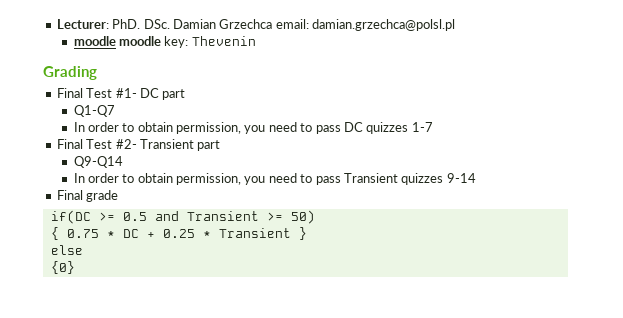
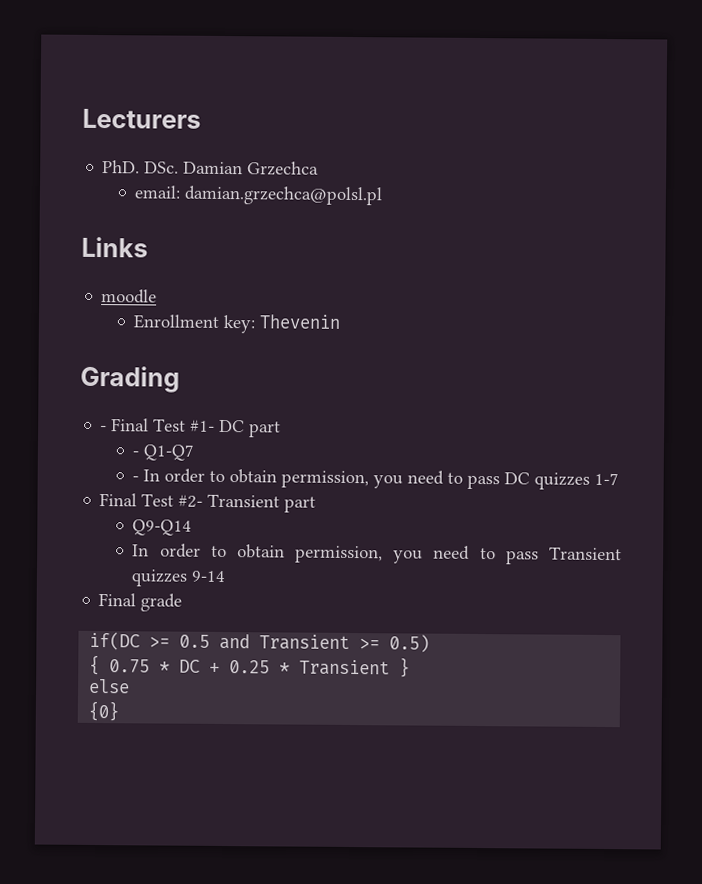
[56,19,109,29] Lecturer: -> [82,108,201,129] Lecturers //
(273, 24) none -> (320, 168) //
[73,36,161,46] // moodle moodle -> [81,236,148,258] [101,289,158,304] [133,314,220,329] // Links // moodle // Enrollment
(97, 73) none -> [100,425,108,432] -
(186, 94) none -> [132,450,140,457] -
(115, 111) none -> [132,475,140,482] -
[290,210,315,224] 50) -> [389,634,431,653] 0.5)

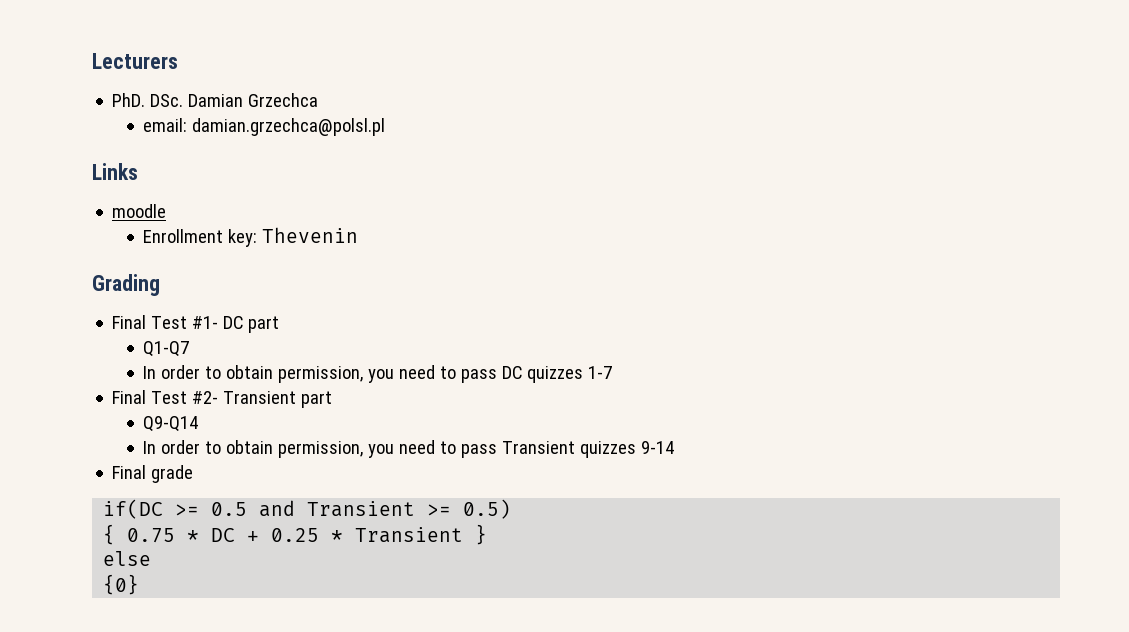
[100,425,108,432] - -> (160, 285) none
[132,450,140,457] - -> (280, 324) none
[132,475,140,482] - -> (190, 349) none

